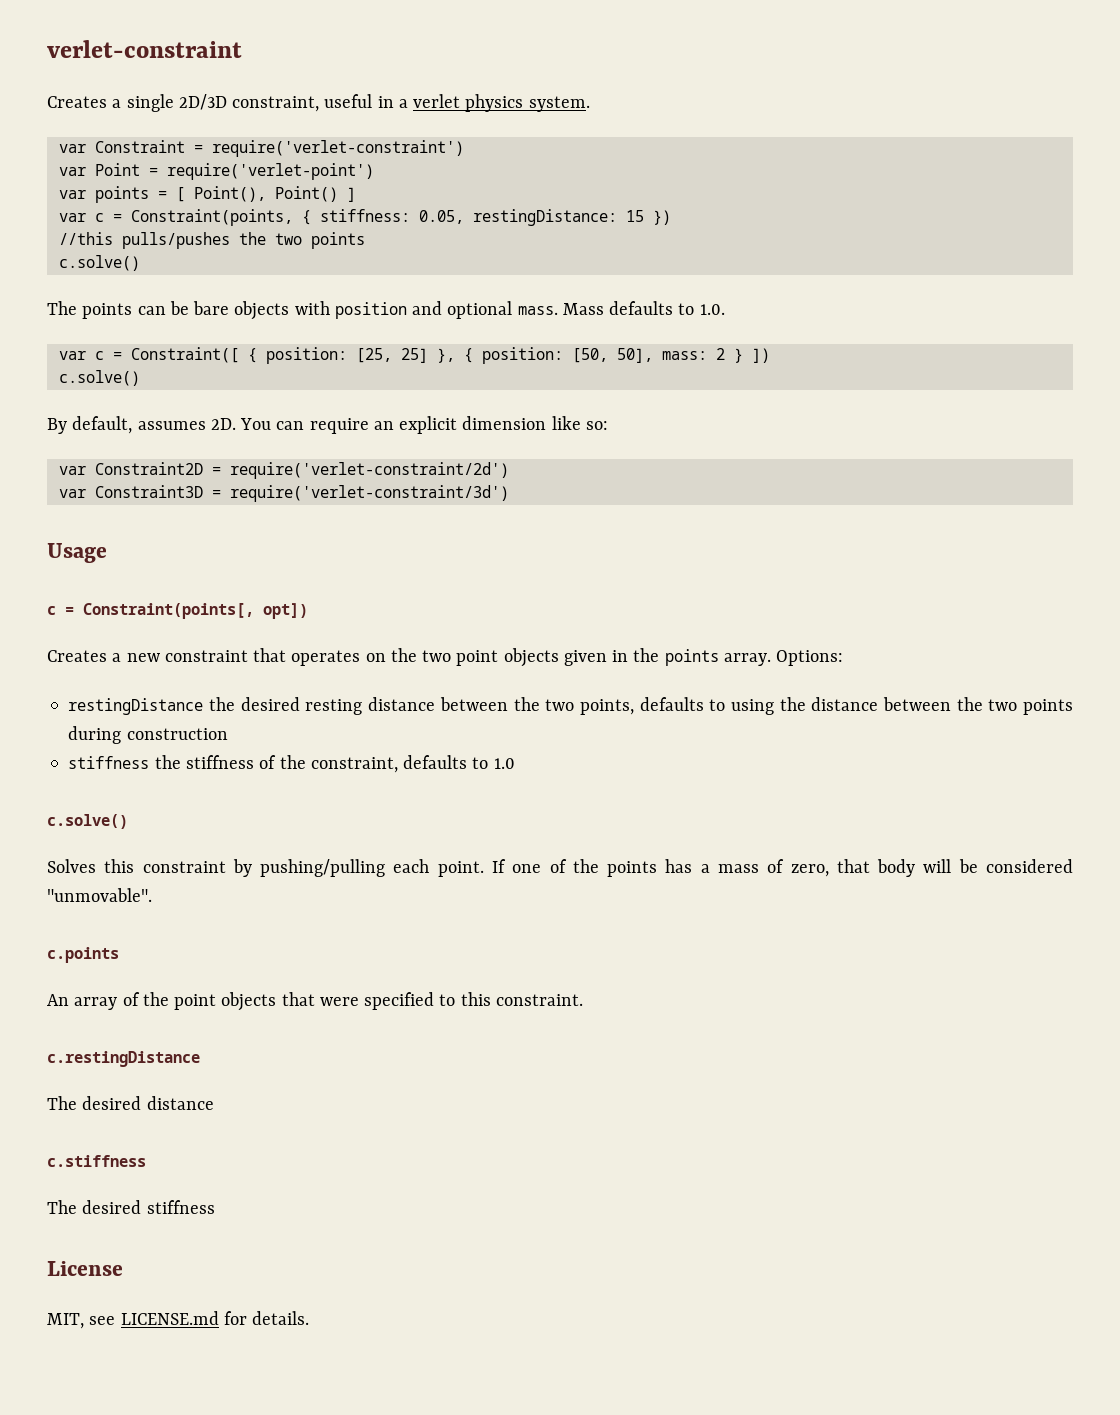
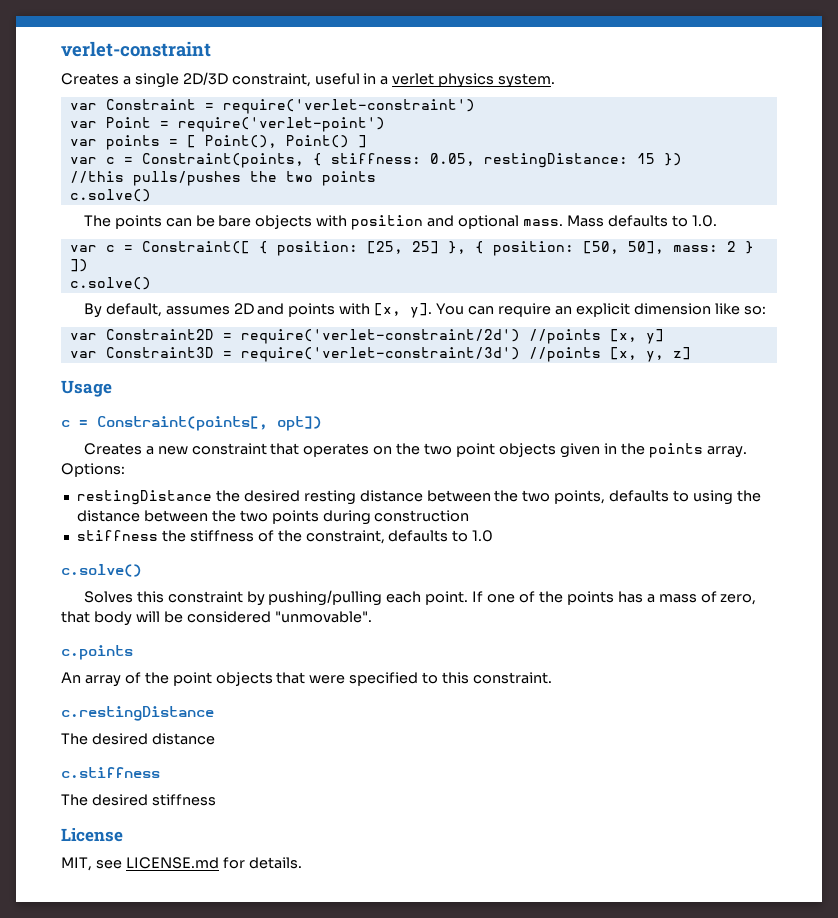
[210,418,236,430] 2D. -> [233,303,433,318] 2D and points with [x, y].
(509, 470) none -> [528,329,664,344] //points [x, y]
(509, 493) none -> [528,347,691,362] //points [x, y, z]

